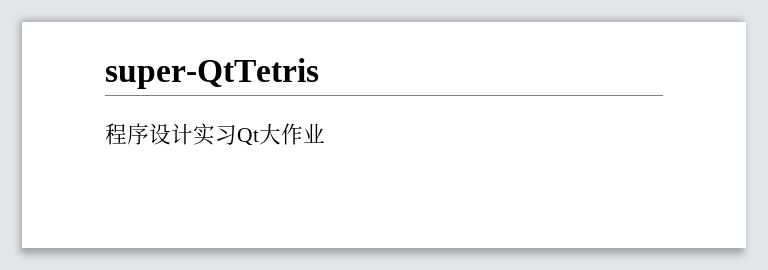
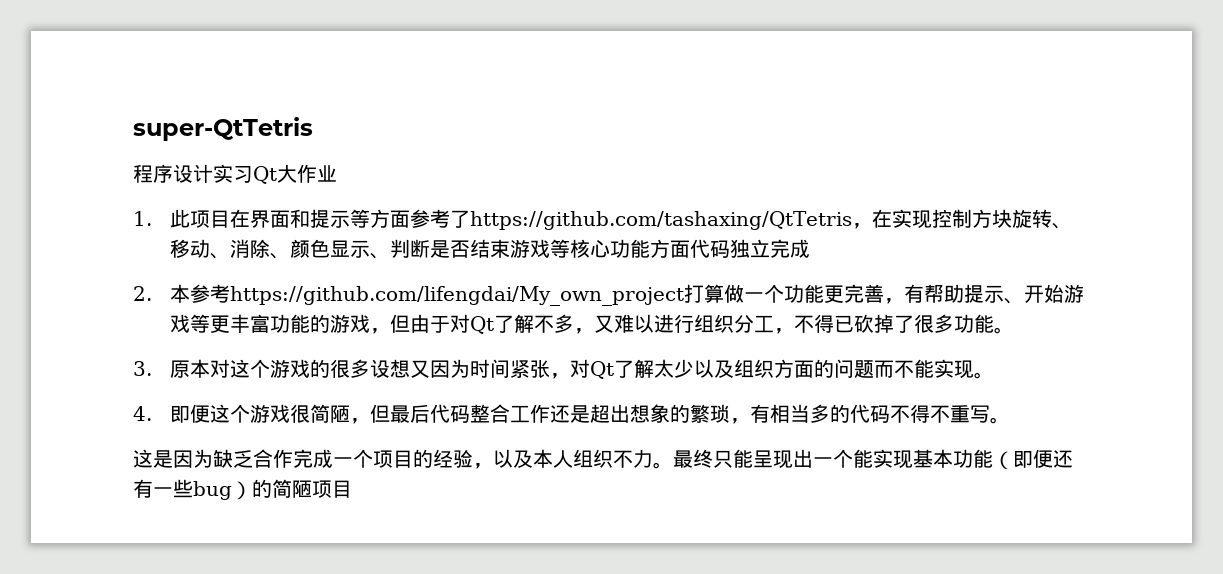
(325, 133) none -> [133,209,1072,230] [169,239,810,259] [133,284,1084,306] [169,314,1014,334] [133,359,994,379] [133,404,1010,424] [133,449,1073,470] [133,479,352,500] // 1.此项目在界面和提示等方面参考了https://github.com/tashaxing/QtTetris，在实现控制方块旋转、移动、消除、颜色显示、判断是否结束游戏等核心功能方面代码独立完成 // 2.本参考https://github.com/lifengdai/My_own_project打算做一个功能更完善，有帮助提示、开始游戏等更丰富功能的游戏，但由于对Qt了解不多，又难以进行组织分工，不得已砍掉了很多功能。 // 3.原本对这个游戏的很多设想又因为时间紧张，对Qt了解太少以及组织方面的问题而不能实现。 // 4.即便这个游戏很简陋，但最后代码整合工作还是超出想象的繁琐，有相当多的代码不得不重写。 // 这是因为缺乏合作完成一个项目的经验，以及本人组织不力。最终只能呈现出一个能实现基本功能（即便还有一些bug）的简陋项目

